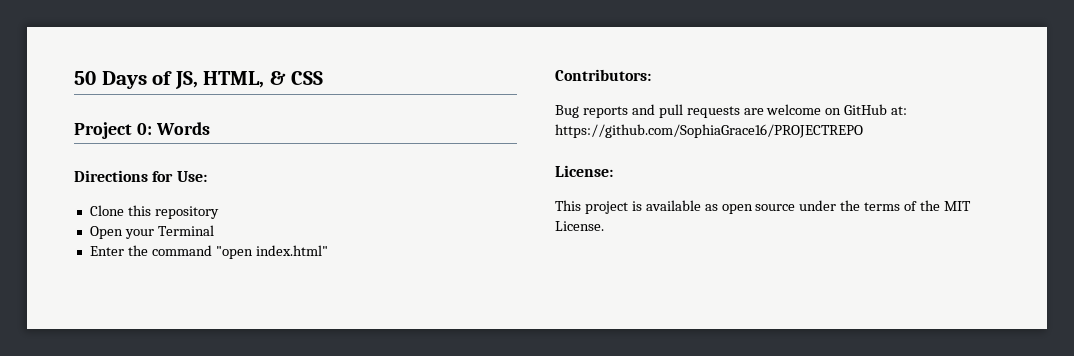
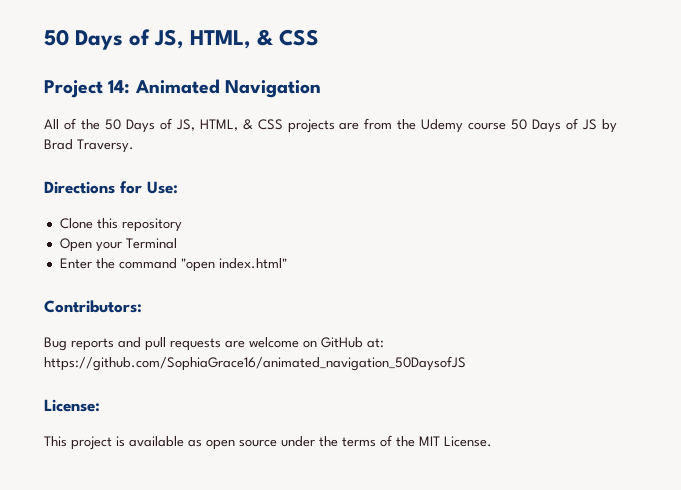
[136,122,210,135] 0: Words -> [108,79,321,98] [44,118,617,133] [44,139,134,153] 14: Animated Navigation // All of the 50 Days of JS, HTML, & CSS projects are from the Udemy course 50 Days of JS by Brad Traversy.
[555,124,863,138] https://github.com/SophiaGrace16/PROJECTREPO -> [44,356,466,371] https://github.com/SophiaGrace16/animated_navigation_50DaysofJS

